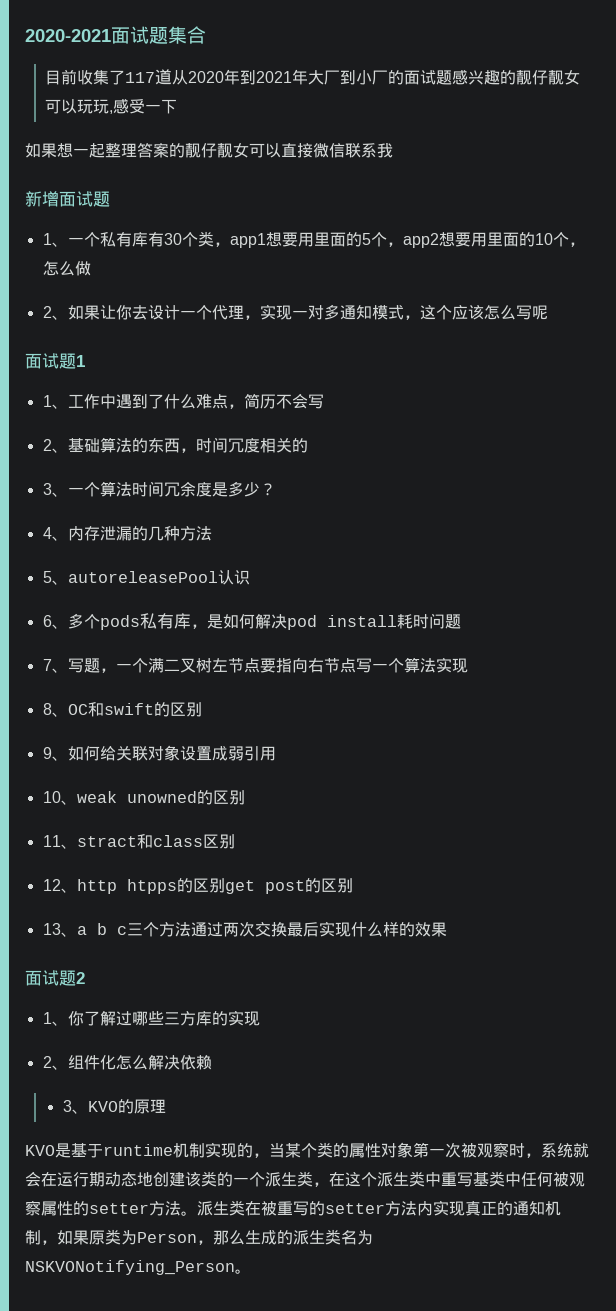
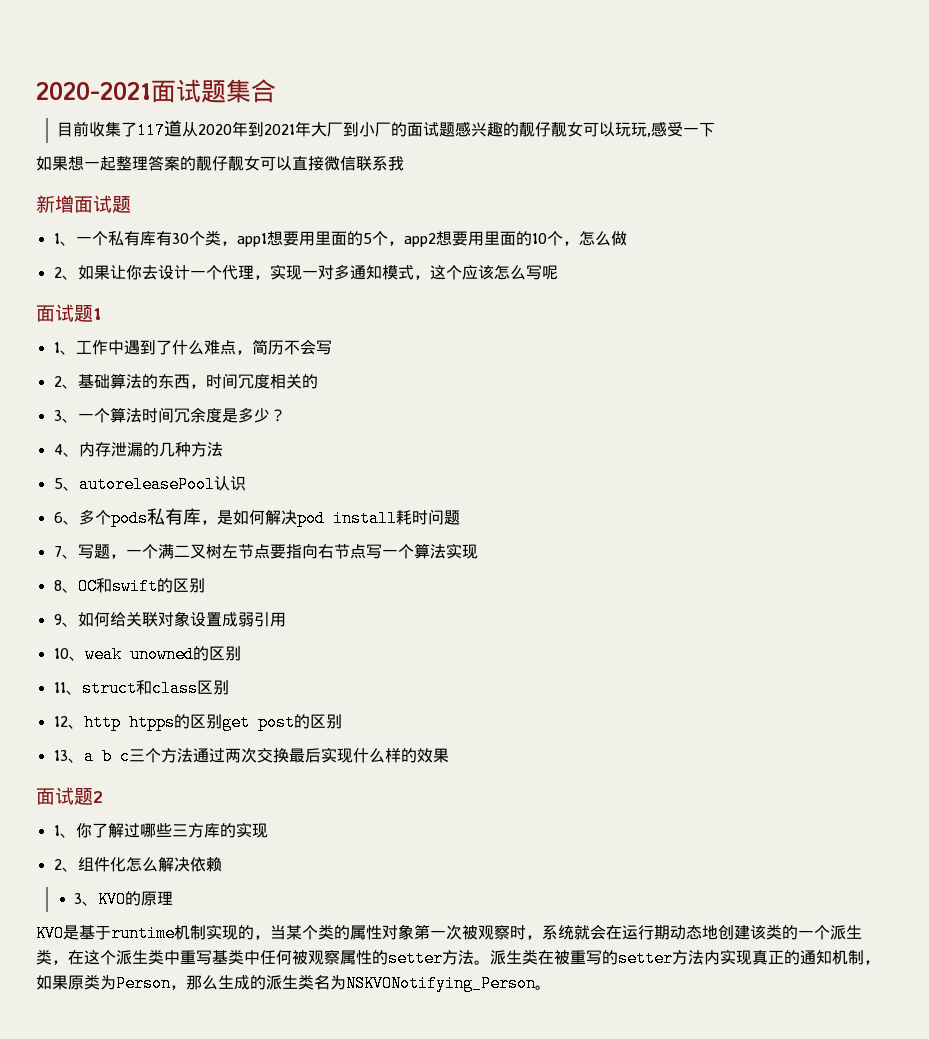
[76,836,137,847] stract -> [81,680,137,697] struct

